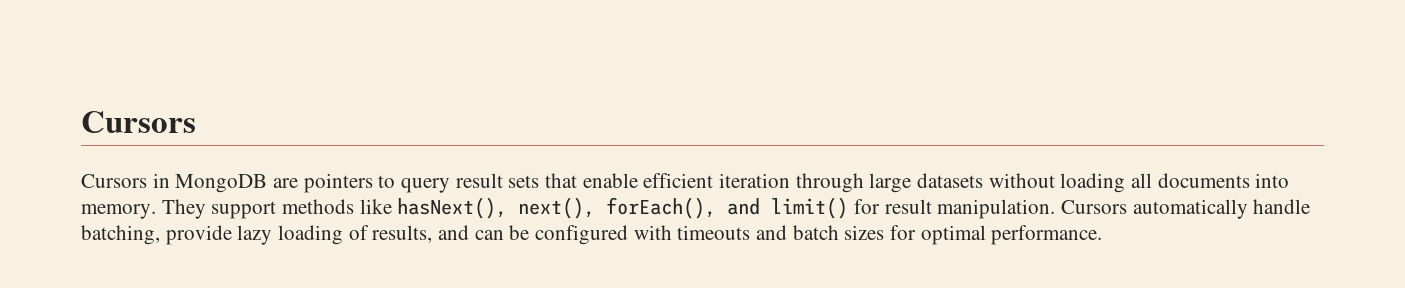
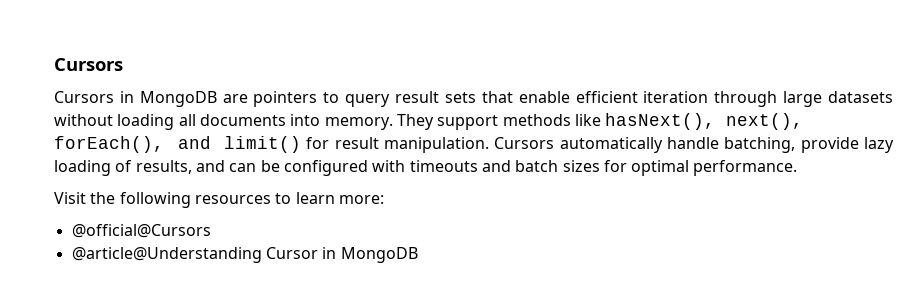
(1103, 235) none -> [54,192,384,208] [71,224,211,238] [71,247,418,263] // Visit the following resources to learn more: // @official@Cursors // @article@Understanding Cursor in MongoDB

